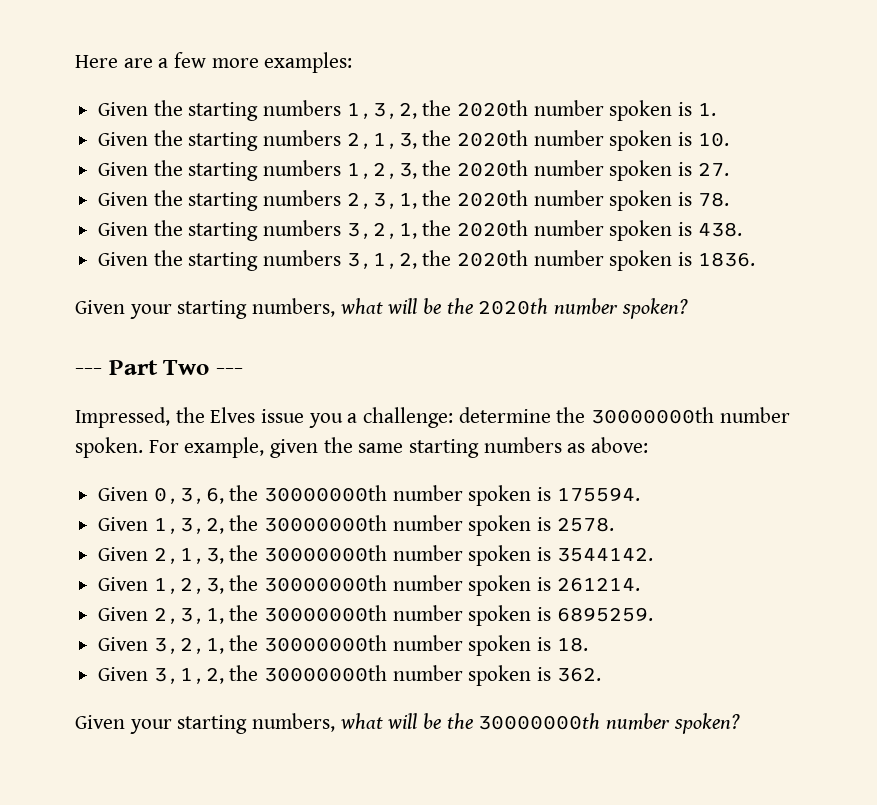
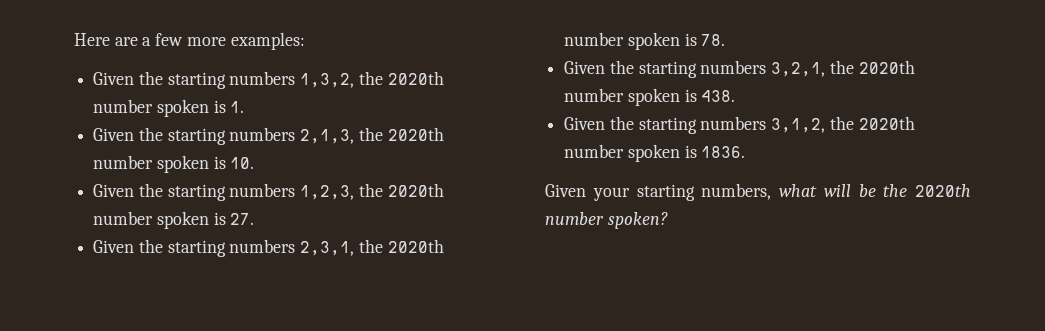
[75,360,243,375] [75,407,790,428] [75,437,649,458] [98,485,640,506] [98,515,614,536] [98,545,653,566] [98,575,640,596] [98,605,653,626] [98,635,588,656] [98,665,601,686] [75,713,740,734] // --- Part Two --- // Impressed, the Elves issue you a challenge: determine the 30000000th number spoken. For example, given the same starting numbers as above: // Given 0,3,6, the 30000000th number spoken is 175594. // Given 1,3,2, the 30000000th number spoken is 2578. // Given 2,1,3, the 30000000th number spoken is 3544142. // Given 1,2,3, the 30000000th number spoken is 261214. // Given 2,3,1, the 30000000th number spoken is 6895259. // Given 3,2,1, the 30000000th number spoken is 18. // Given 3,1,2, the 30000000th number spoken is 362. // Given your starting numbers, what will be the 30000000th number spoken? -> (668, 220) none

